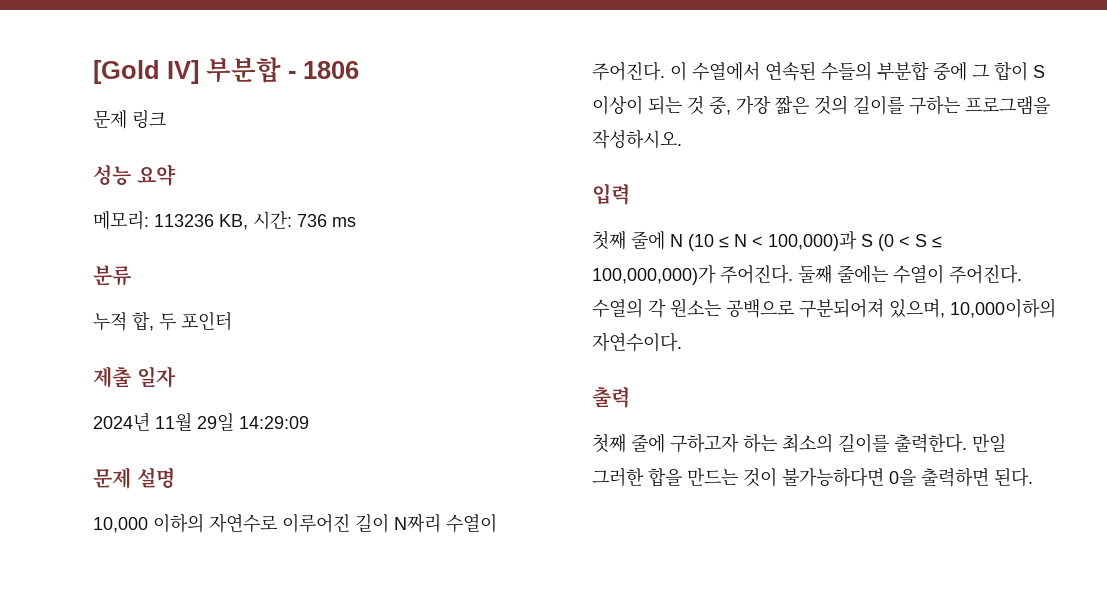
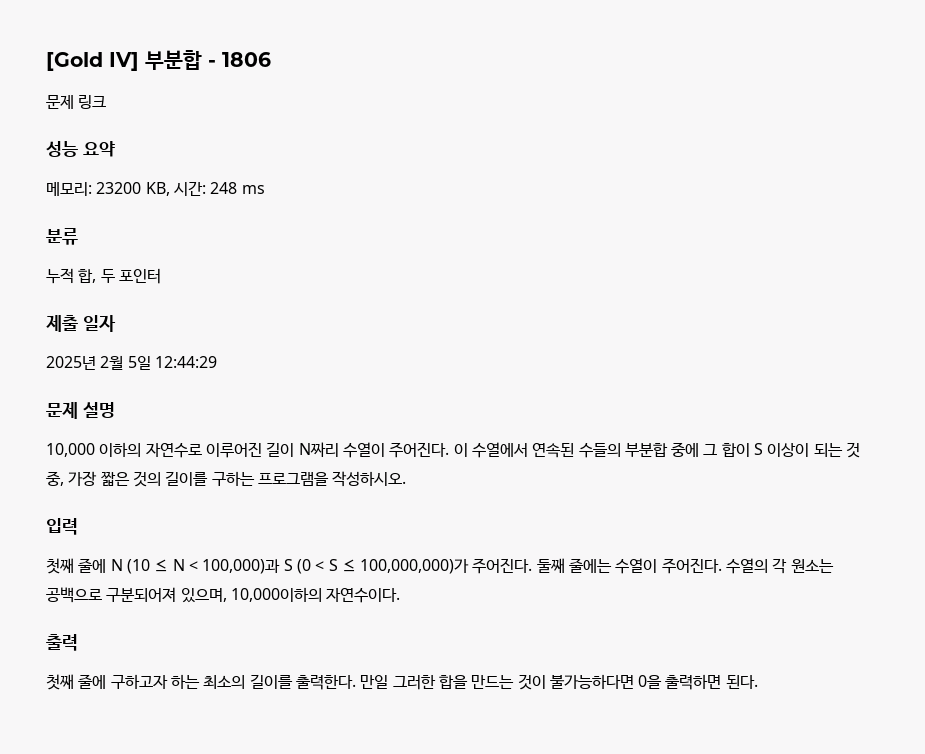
[154,214,214,227] 113236 -> [96,182,142,194] 23200
[297,214,327,227] 736 -> [210,182,238,194] 248
[93,412,309,431] 2024년 11월 29일 14:29:09 -> [46,355,217,370] 2025년 2월 5일 12:44:29

